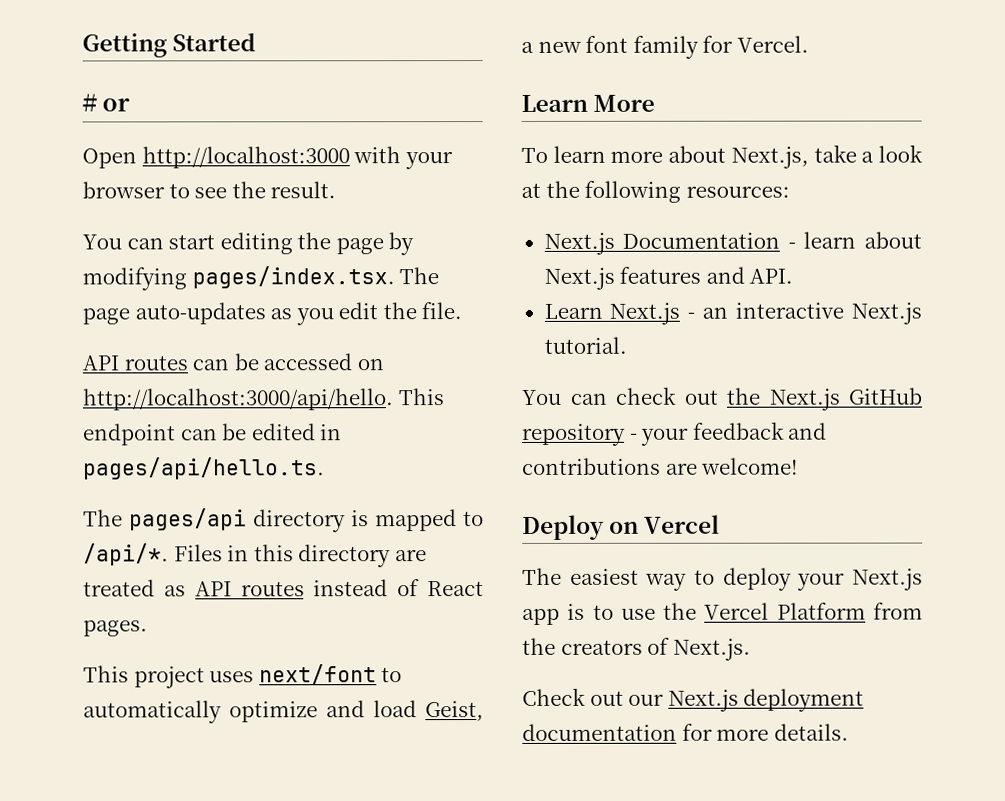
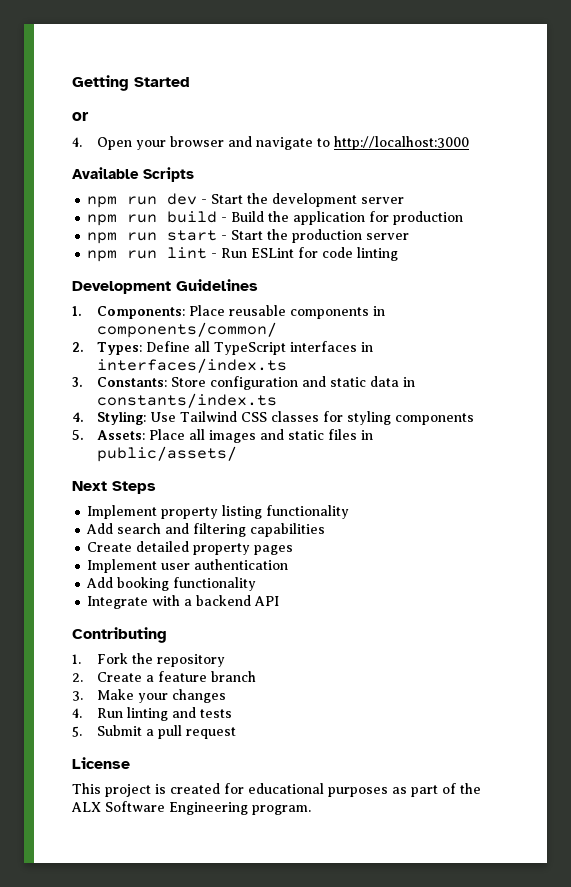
[82,93,97,112] # -> (190, 82) none
[82,146,453,170] [82,181,337,199] [82,232,415,256] [82,266,440,291] [82,302,463,326] [82,353,384,371] [82,388,445,411] [83,423,343,446] [83,457,325,480] [83,508,484,533] [83,543,427,568] [83,579,484,597] [83,620,148,637] [83,664,403,689] [83,700,484,724] [521,35,809,59] [521,94,656,112] [521,144,923,169] [521,180,790,203] [543,231,922,255] [543,266,794,290] [543,302,922,325] [543,336,627,354] [521,386,923,411] [522,421,828,446] [522,457,799,475] [522,514,721,540] [522,567,923,591] [522,602,923,625] [522,637,751,661] [522,687,865,712] [522,723,849,741] Open http://localhost:3000 with your browser to see the result. // You can start editing the page by modifying pages/index.tsx. The page auto-updates as you edit the file. // API routes can be accessed on http://localhost:3000/api/hello. This endpoint can be edited in pages/api/hello.ts. // The pages/api directory is mapped to /api/*. Files in this directory are treated as API routes instead of React pages. // This project uses next/font to automatically optimize and load Geist, a new font family for Vercel. // Learn More // To learn more about Next.js, take a look at the following resources: // Next.js Documentation - learn about Next.js features and API. // Learn Next.js - an interactive Next.js tutorial. // You can check out the Next.js GitHub repository - your feedback and contributions are welcome! // Deploy on Vercel // The easiest way to deploy your Next.js app is to use the Vercel Platform from the creators of Next.js. // Check out our Next.js deployment documentation for more details. -> [72,136,469,150] [72,167,194,182] [87,193,405,208] [87,211,464,226] [87,229,410,244] [87,247,399,262] [72,279,258,294] [72,305,385,319] [96,322,277,338] [72,341,373,355] [96,358,287,373] [72,376,415,390] [96,393,277,408] [72,411,474,425] [72,429,373,443] [96,446,237,462] [72,481,156,494] [87,505,350,519] [86,523,326,537] [87,541,294,555] [87,559,289,573] [86,577,257,591] [87,595,280,609] [72,627,167,643] [72,653,225,667] [72,671,256,682] [72,689,226,703] [72,707,232,721] [72,725,236,739] [72,757,130,769] [72,783,481,797] [71,801,311,815] 4. Open your browser and navigate to http://localhost:3000 // Available Scripts // npm run dev - Start the development server // npm run build - Build the application for production // npm run start - Start the production server // npm run lint - Run ESLint for code linting // Development Guidelines // 1. Components: Place reusable components in components/common/ // 2. Types: Define all TypeScript interfaces in interfaces/index.ts // 3. Constants: Store configuration and static data in constants/index.ts // 4. Styling: Use Tailwind CSS classes for styling components // 5. Assets: Place all images and static files in public/assets/ // Next Steps // Implement property listing functionality // Add search and filtering capabilities // Create detailed property pages // Implement user authentication // Add booking functionality // Integrate with a backend API // Contributing // 1. Fork the repository // 2. Create a feature branch // 3. Make your changes // 4. Run linting and tests // 5. Submit a pull request // License // This project is created for educational purposes as part of the ALX Software Engineering program.

